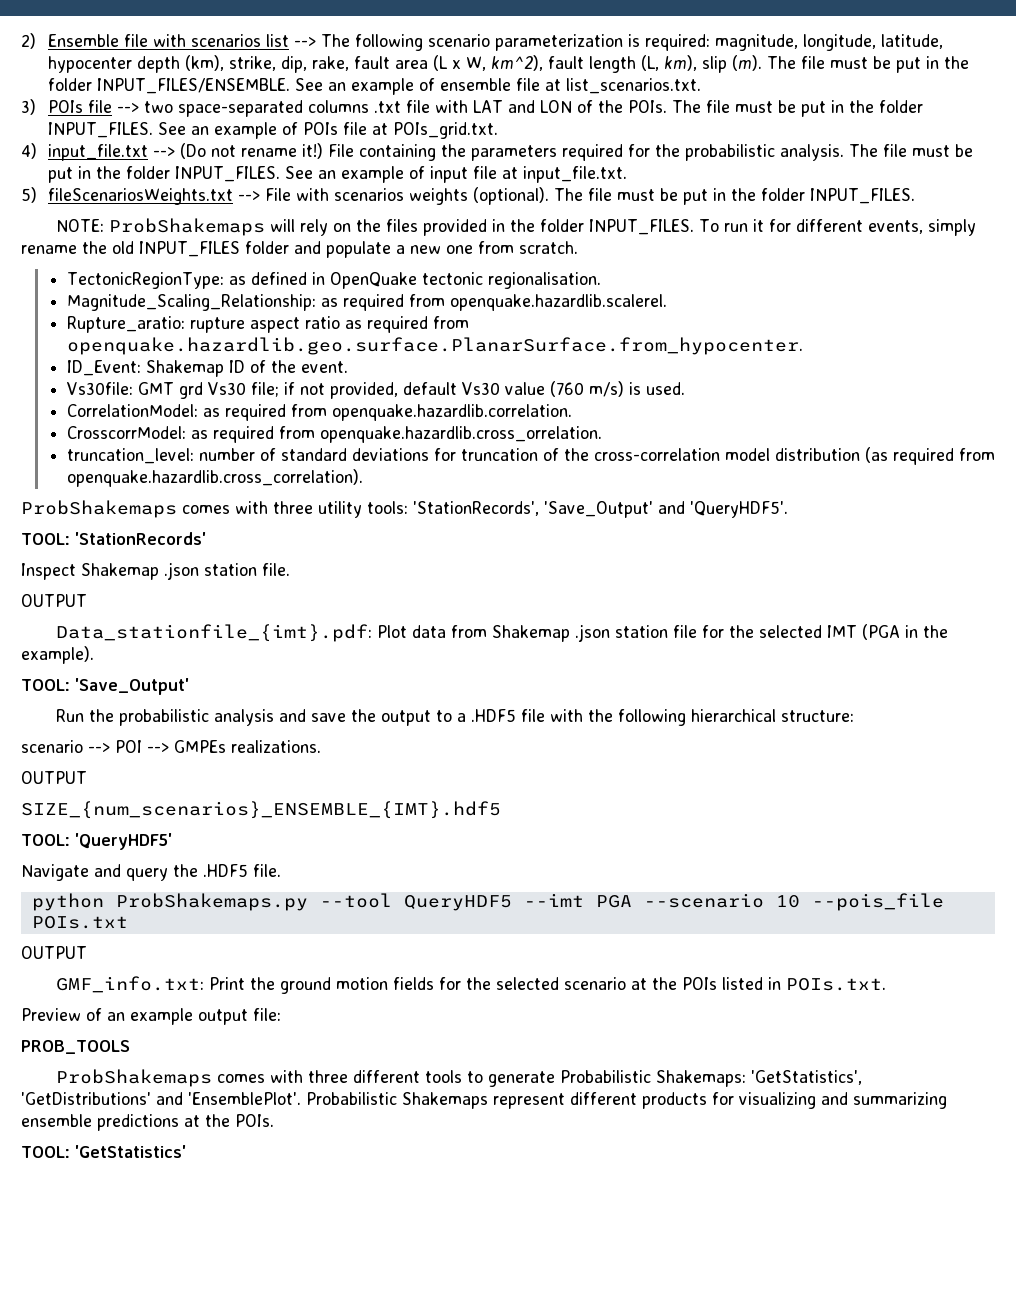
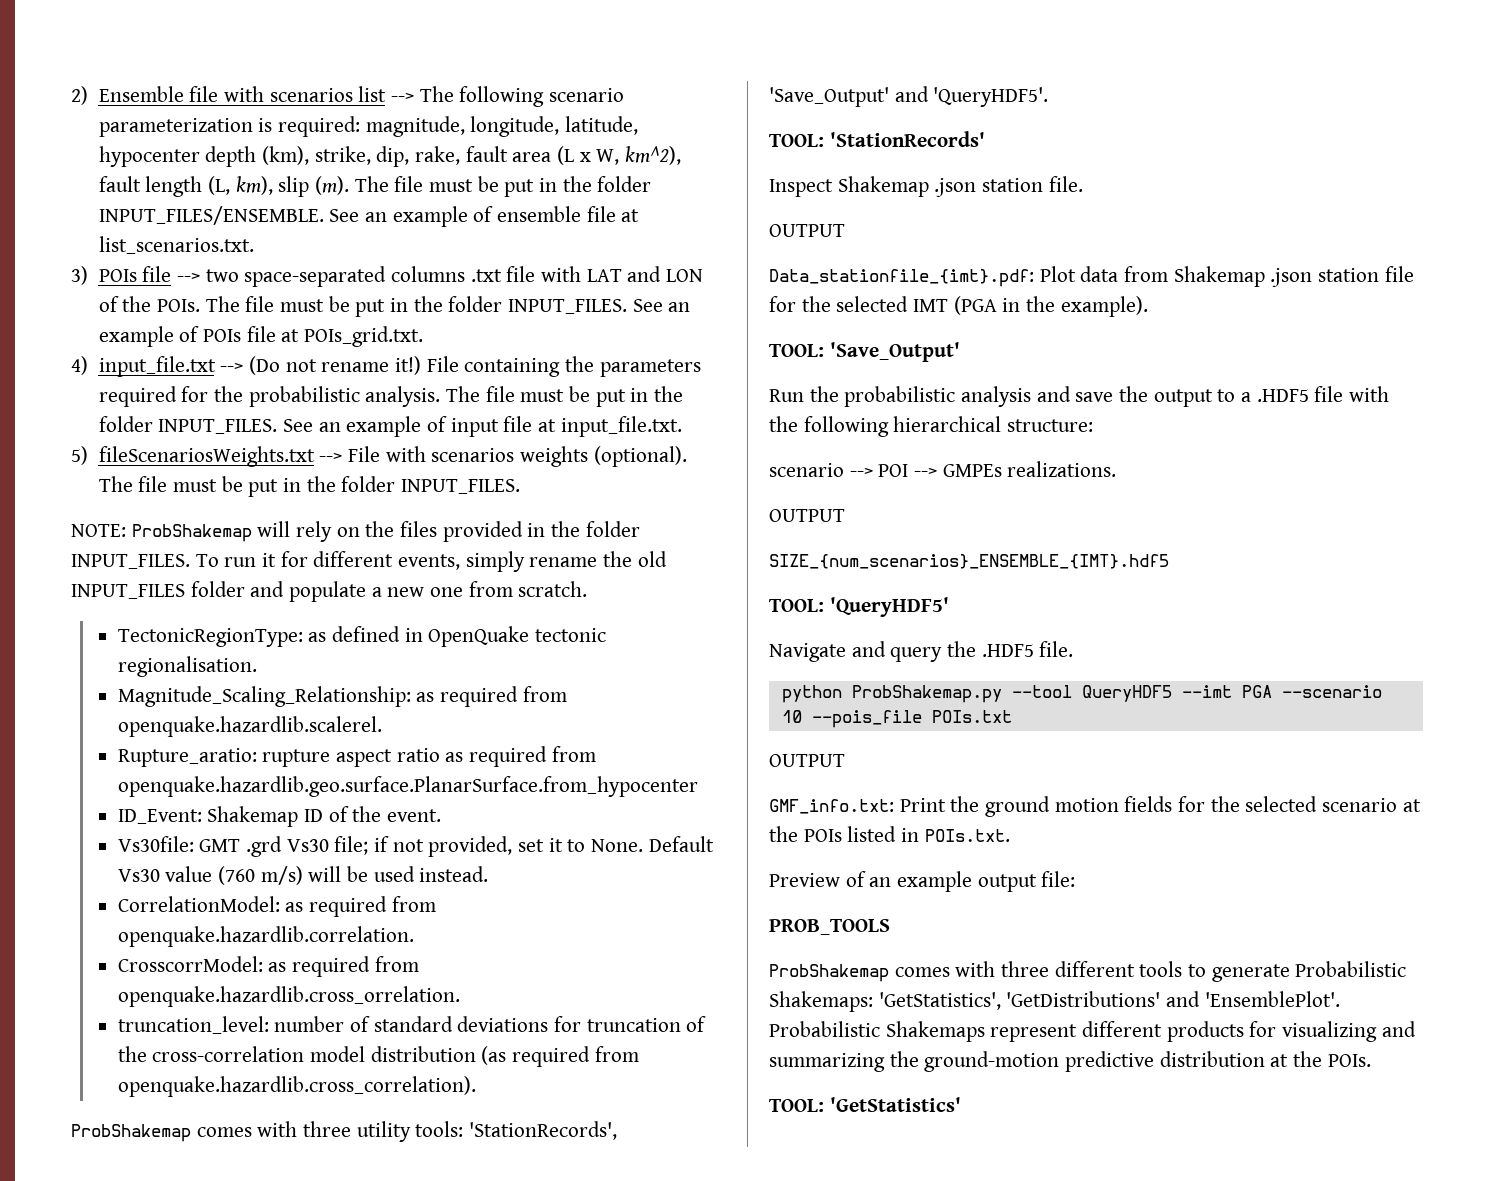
[109,218,266,236] ProbShakemaps -> [131,524,252,542] ProbShakemap
[66,337,803,355] openquake.hazardlib.geo.surface.PlanarSurface.from_hypocenter. -> [117,776,698,797] openquake.hazardlib.geo.surface.PlanarSurface.from_hypocenter
[178,382,203,399] grd -> [245,836,282,857] .grd
[402,381,685,397] default Vs30 value (760 m/s) is used. -> [517,836,714,852] [117,866,489,885] set it to None. Default Vs30 value (760 m/s) will be used instead.
[21,500,177,518] ProbShakemaps -> [71,1124,191,1142] ProbShakemap
[115,893,308,911] ProbShakemaps.py -> [851,685,1002,703] ProbShakemap.py
[56,1069,213,1087] ProbShakemaps -> [769,964,889,982] ProbShakemap
[21,1114,179,1131] ensemble predictions -> [889,1051,1265,1072] the ground-motion predictive distribution

